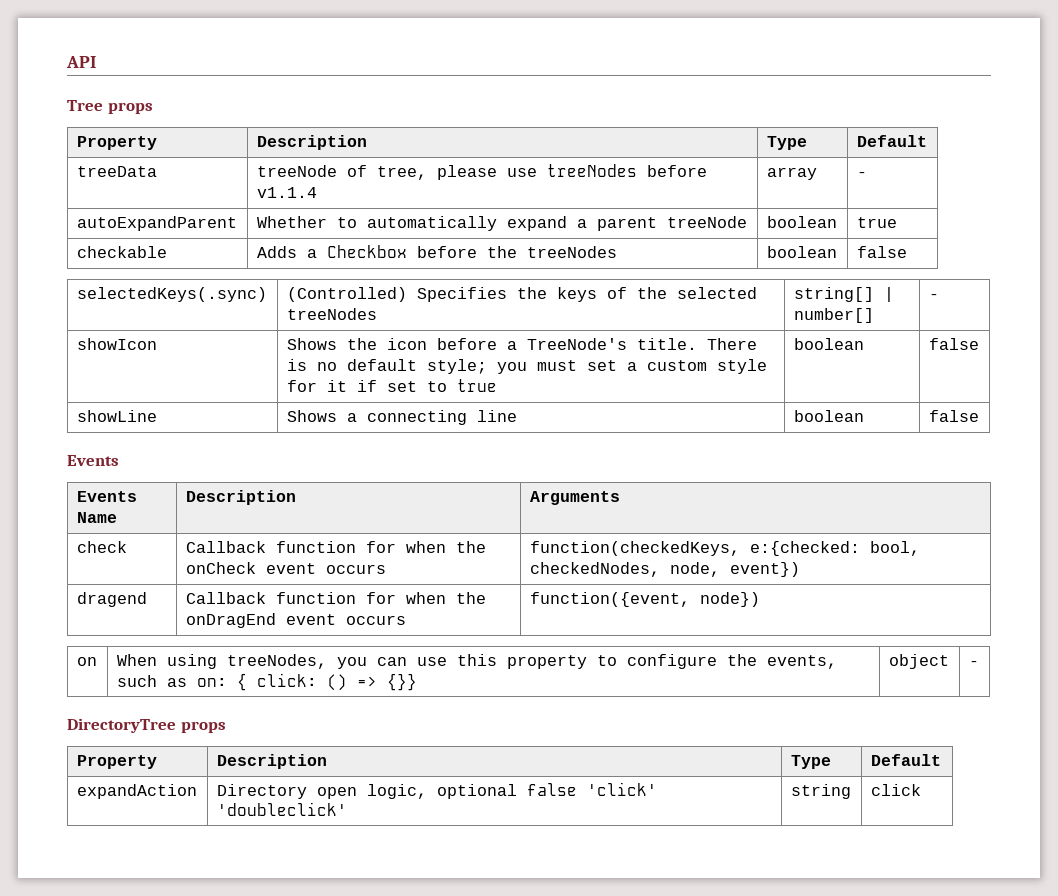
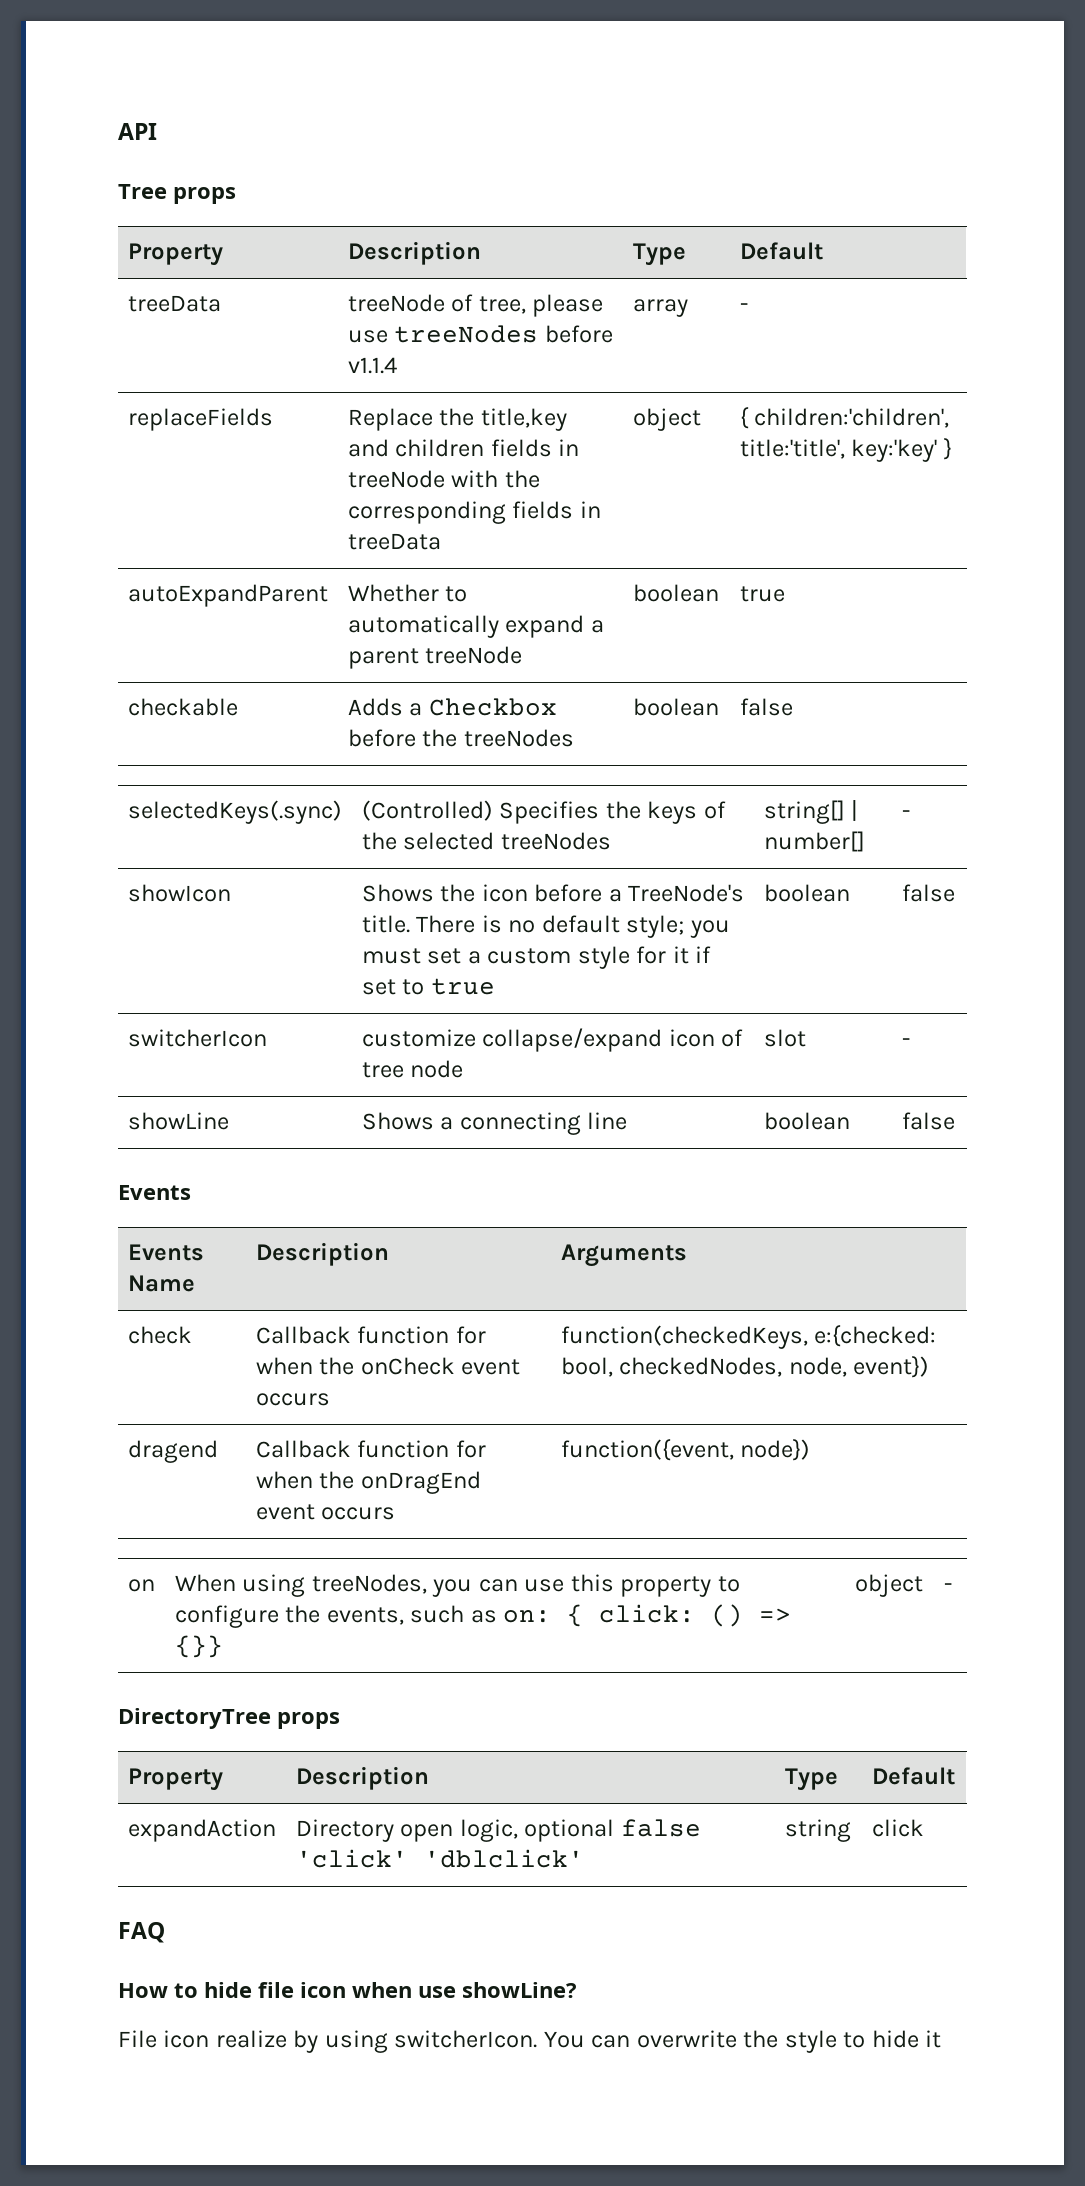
(867, 174) none -> [127,408,273,431] [347,408,567,431] [347,439,580,457] [347,470,540,488] [347,501,601,524] [347,533,441,550] [632,408,701,431] [739,407,950,429] [739,438,952,462] // replaceFields | Replace the title,key and children fields in treeNode with the corresponding fields in treeData | object | { children:'children', title:'title', key:'key' }
(979, 344) none -> [127,1029,267,1047] [361,1028,744,1052] [361,1060,464,1078] [763,1029,806,1047] [901,1038,910,1046] // switcherIcon | customize collapse/expand icon of tree node | slot | -
[216,802,347,816] 'doubleclick' -> [423,1849,584,1868] 'dblclick'
(921, 790) none -> [118,1922,165,1943] [118,1982,577,1998] [118,2030,942,2053] // FAQ // How to hide file icon when use showLine? // File icon realize by using switcherIcon. You can overwrite the style to hide it

